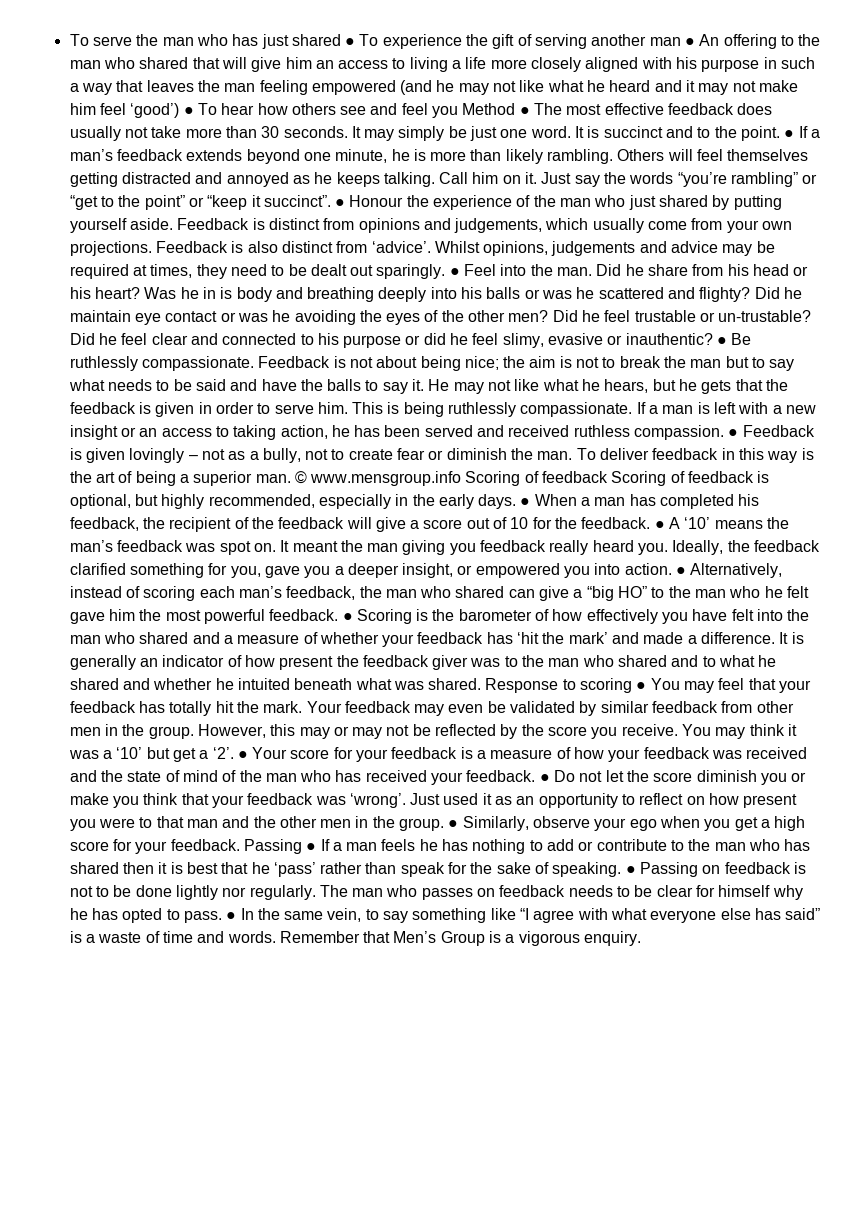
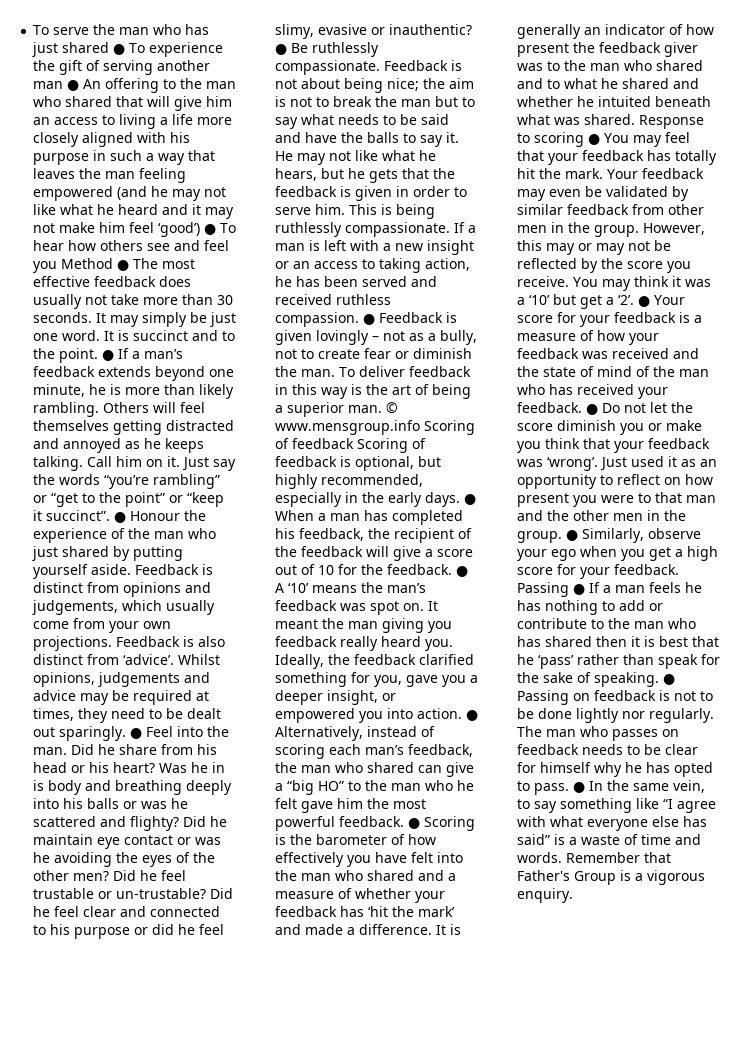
[393,931,437,943] Men’s -> [517,870,571,881] Father's

